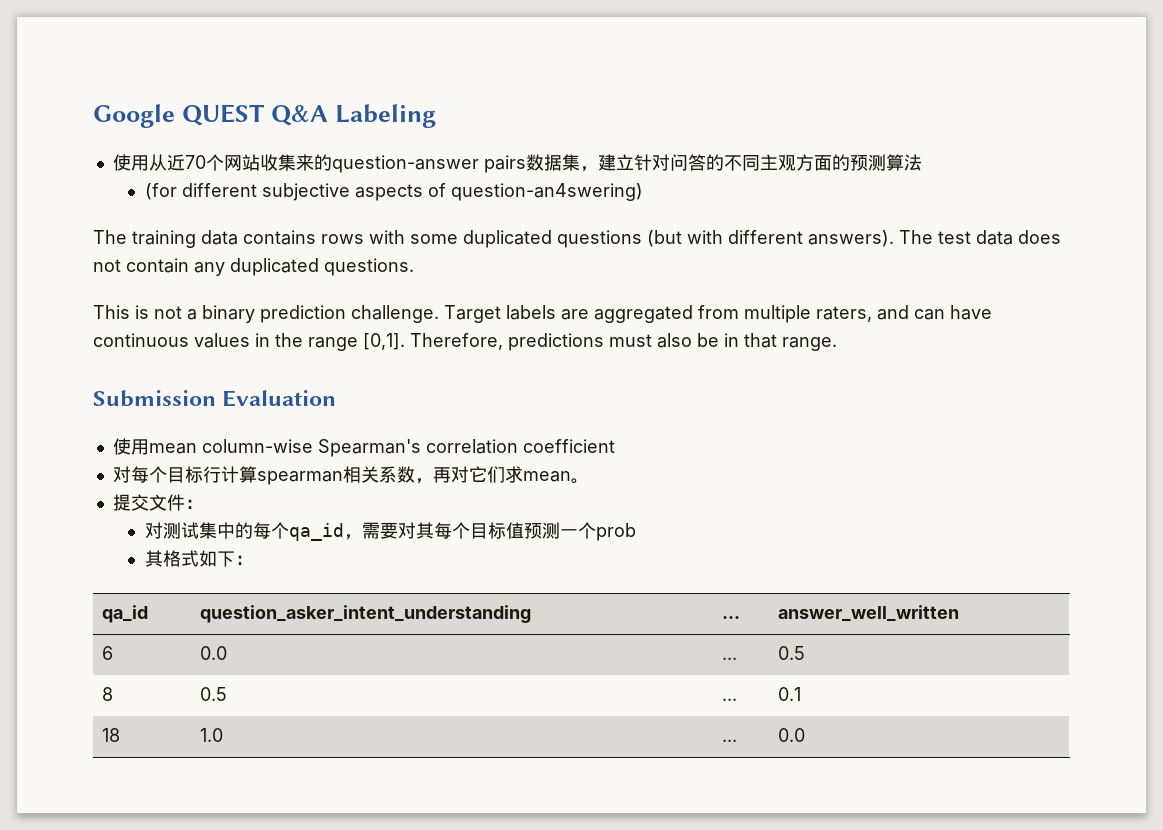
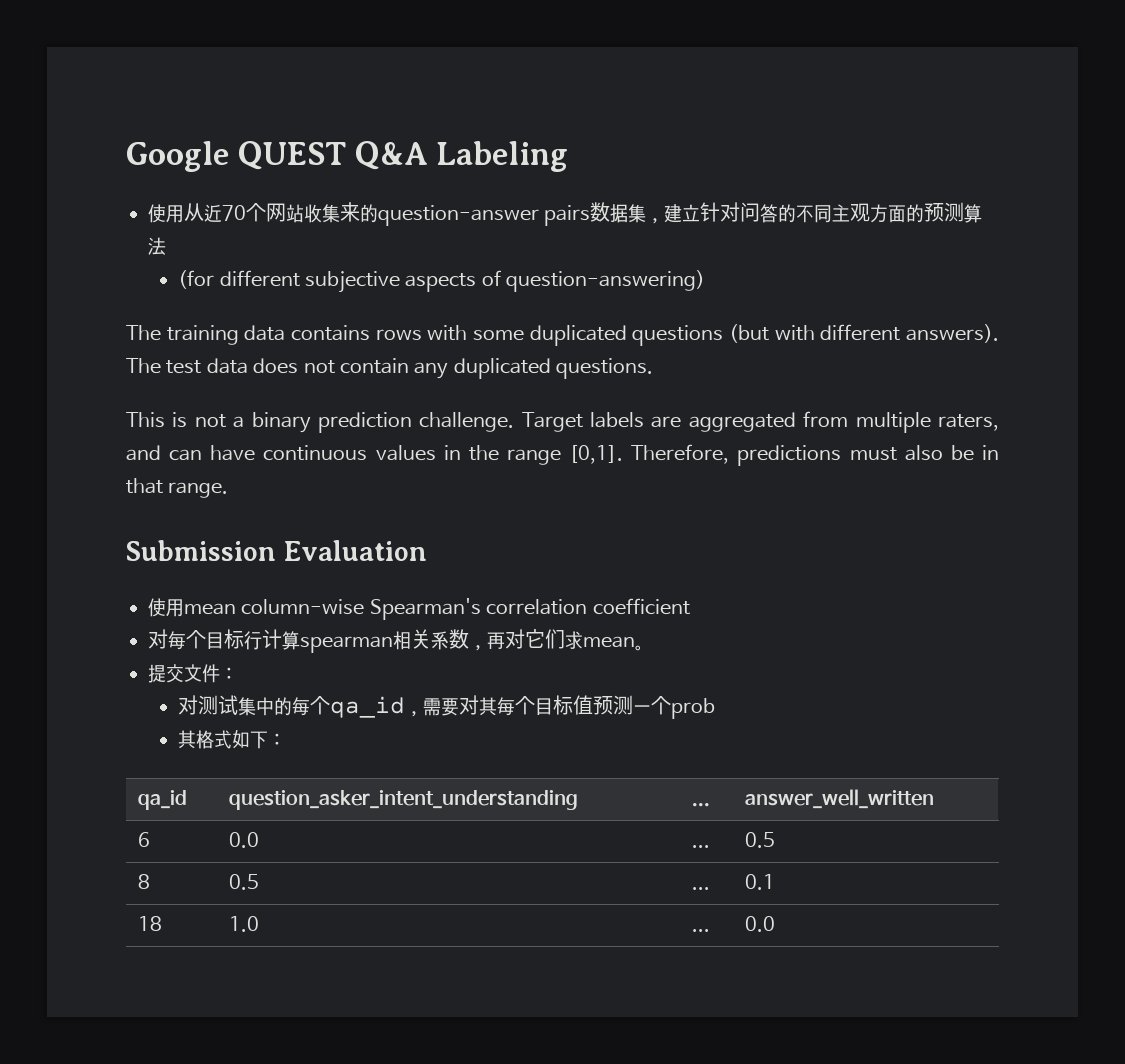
[450,183,643,201] question-an4swering) -> [506,270,706,292] question-answering)

